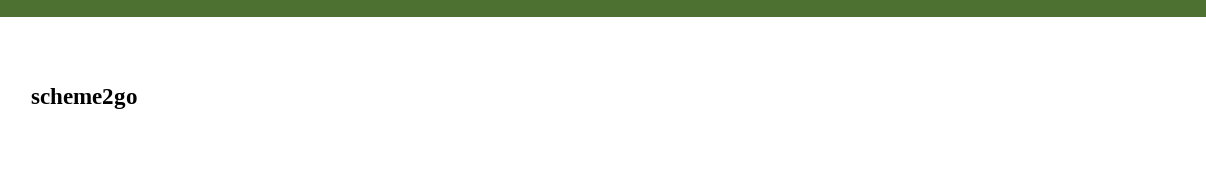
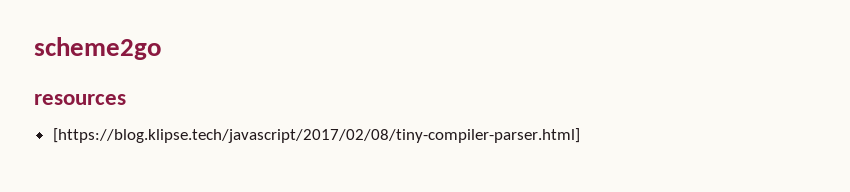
(138, 98) none -> [34,94,126,105] [52,128,580,143] // resources // [https://blog.klipse.tech/javascript/2017/02/08/tiny-compiler-parser.html]

